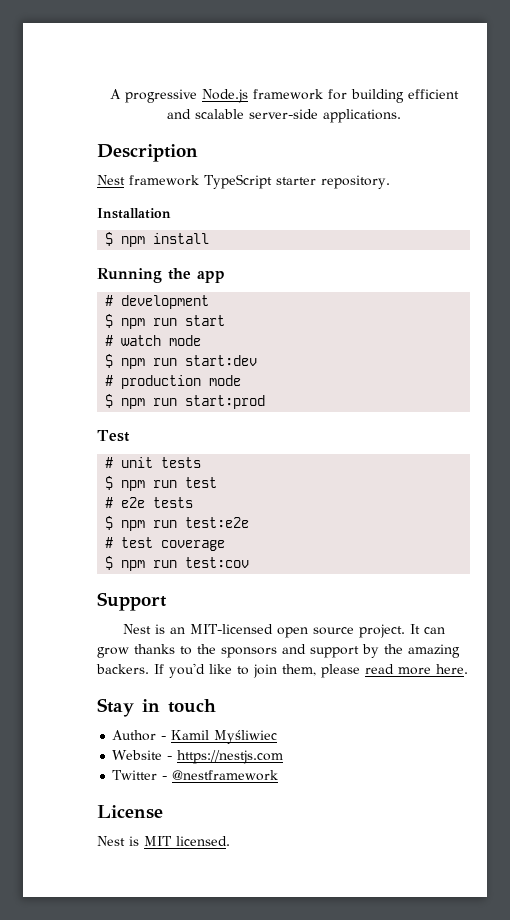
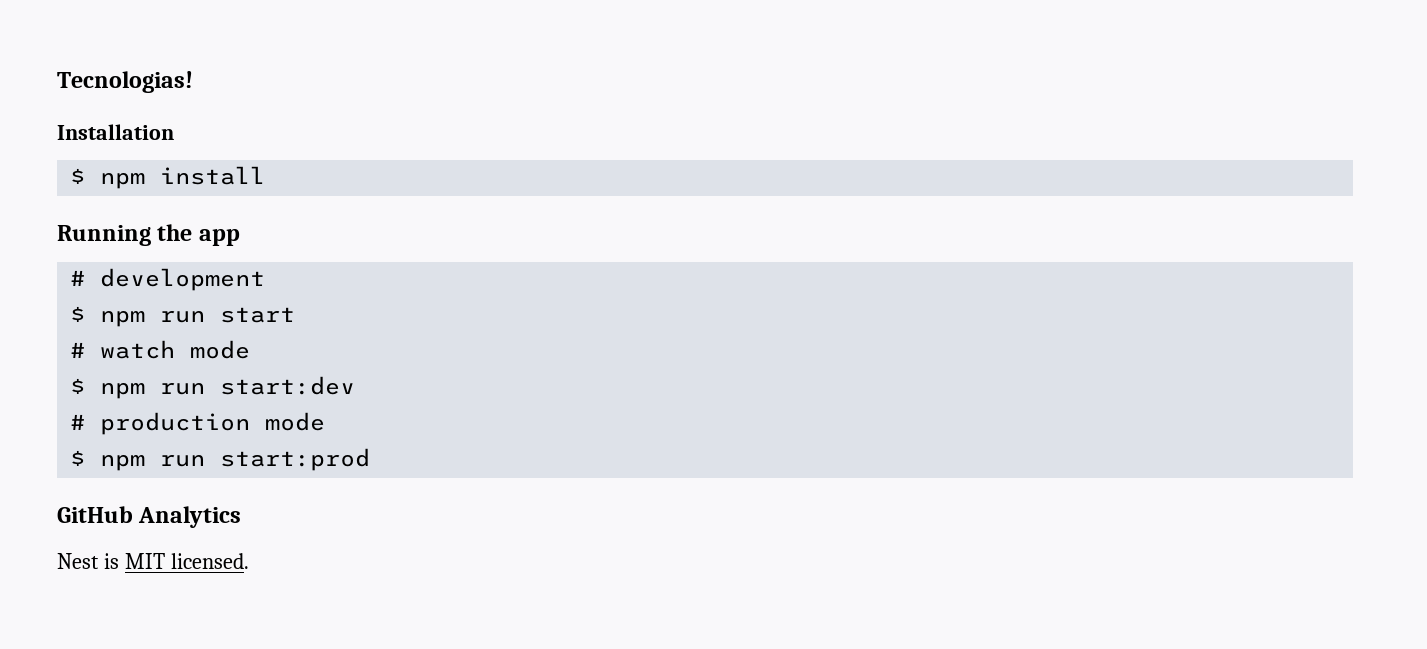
[109,89,459,103] [166,109,401,123] [97,144,198,162] [97,174,390,189] A progressive Node.js framework for building efficient and scalable server-side applications. // Description // Nest framework TypeScript starter repository. -> [57,71,193,93] Tecnologias!
[97,430,130,442] [105,457,202,468] [105,476,218,491] [105,497,194,508] [105,516,250,531] [105,537,226,551] [105,556,250,571] [97,592,167,611] [123,624,446,638] [97,644,460,658] [96,663,468,678] [97,698,216,717] [112,730,278,744] [112,750,284,764] [112,770,279,781] [97,805,163,819] Test // # unit tests // $ npm run test // # e2e tests // $ npm run test:e2e // # test coverage // $ npm run test:cov // Support // Nest is an MIT-licensed open source project. It can grow thanks to the sponsors and support by the amazing backers. If you'd like to join them, please read more here. // Stay in touch // Author - Kamil Myśliwiec // Website - https://nestjs.com // Twitter - @nestframework // License -> [57,506,242,528] GitHub Analytics

